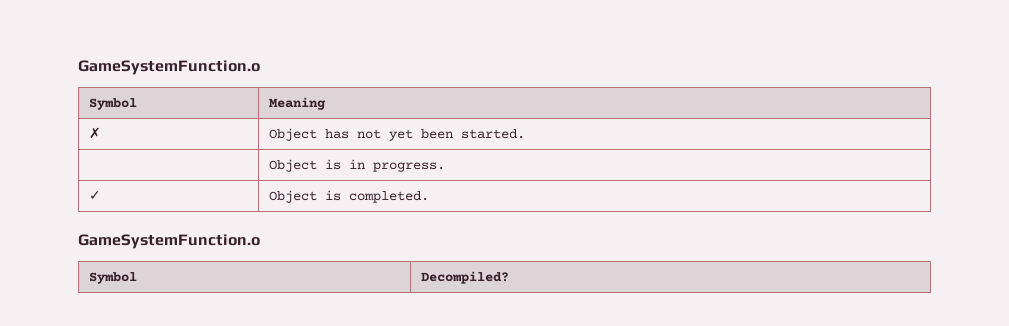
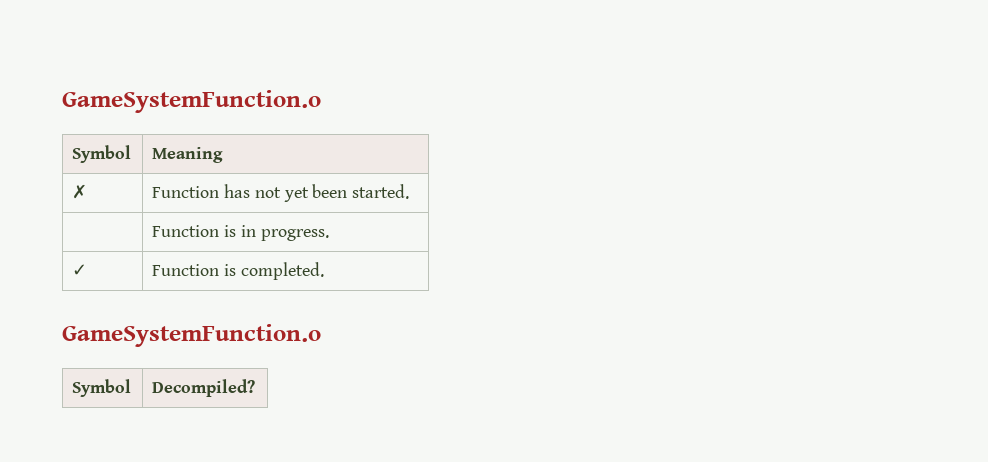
[269,128,318,141] Object -> [152,186,220,198] Function
[269,159,318,172] Object -> [152,225,220,237] Function
[269,190,318,203] Object -> [152,264,220,276] Function

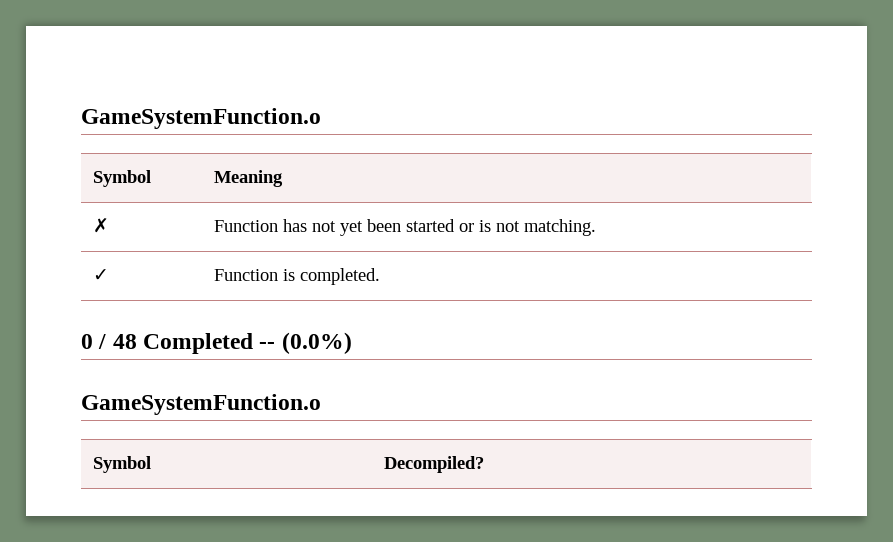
[351,184,409,199] [152,225,329,241] started. // | Function is in progress. -> [406,219,597,236] started or is not matching.
(324, 271) none -> [81,332,352,354] // 0 / 48 Completed -- (0.0%)

